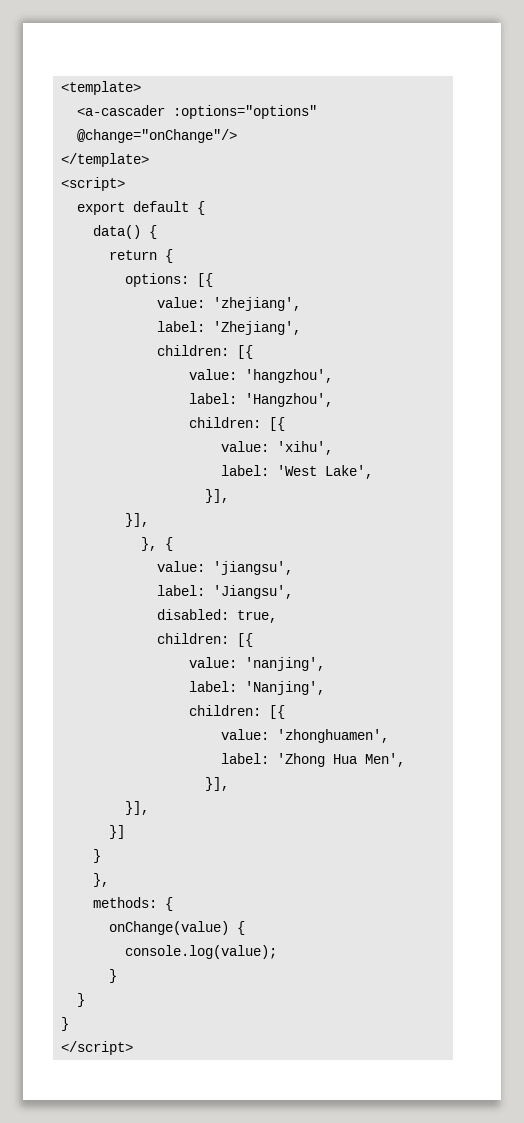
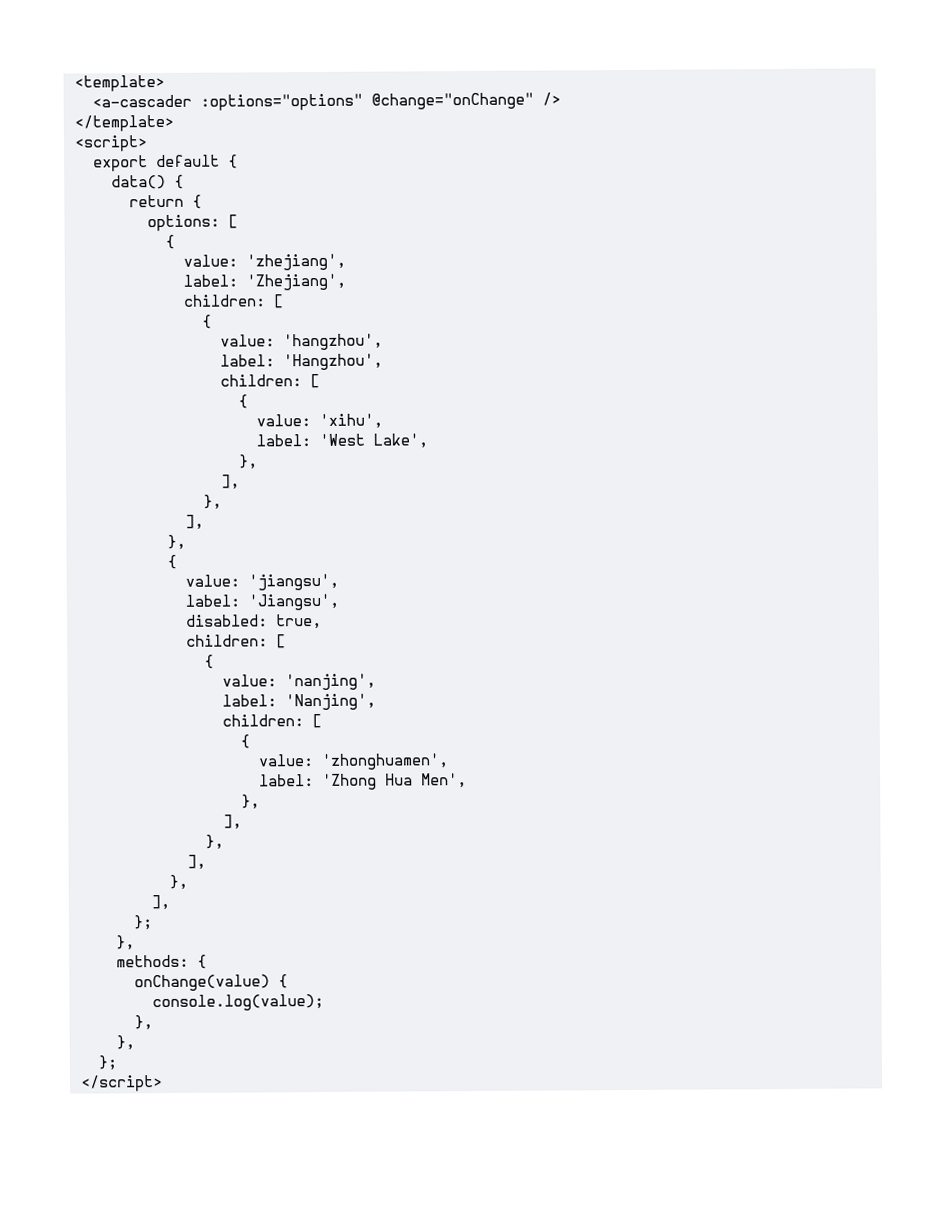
[76,129,237,143] @change="onChange"/> -> [370,92,561,110] @change="onChange" />
[196,273,213,287] [{ -> [227,214,238,229] [164,234,175,249] [ // {
[236,345,253,359] [{ -> [272,294,284,309] [201,314,212,329] [ // {
[268,417,285,431] [{ -> [309,373,320,389] [237,394,248,409] [ // {
[204,489,229,503] [124,513,149,527] [140,537,157,551] }], // }], // }, -> [237,454,258,470] [220,474,240,490] [202,494,222,510] [184,514,204,530] [166,534,186,550] }, // ], // }, // ], // }, //
[236,633,253,647] [{ -> [275,634,286,649] [203,654,214,669] [ // {
[268,705,285,719] [{ -> [311,713,322,729] [239,734,250,749] [ // {
[204,777,229,791] [124,801,149,815] [108,825,125,839] [92,849,101,863] }], // }], // }] // } -> [240,794,260,810] [222,814,242,830] [204,834,224,850] [186,854,206,870] [168,874,188,890] [150,894,170,911] [132,915,153,931] }, // ], // }, // ], // }, // ], // };
[108,969,117,983] [76,993,85,1007] [60,1017,69,1031] } // } // } -> [133,1015,153,1031] [115,1035,135,1051] [97,1055,117,1071] }, // }, // };

